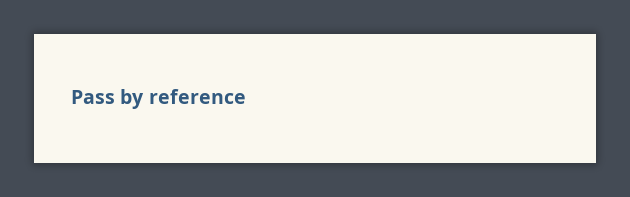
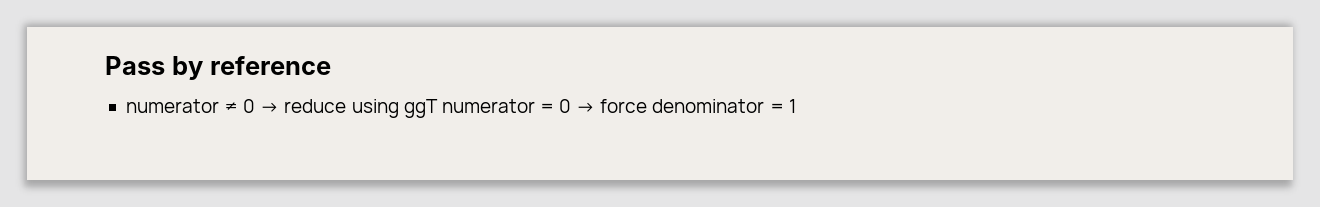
(246, 96) none -> [125,99,796,118] // numerator ≠ 0 → reduce using ggT numerator = 0 → force denominator = 1

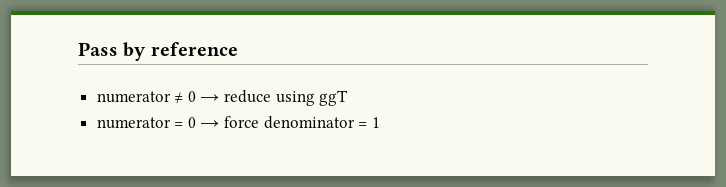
(438, 108) none -> (349, 98) //

